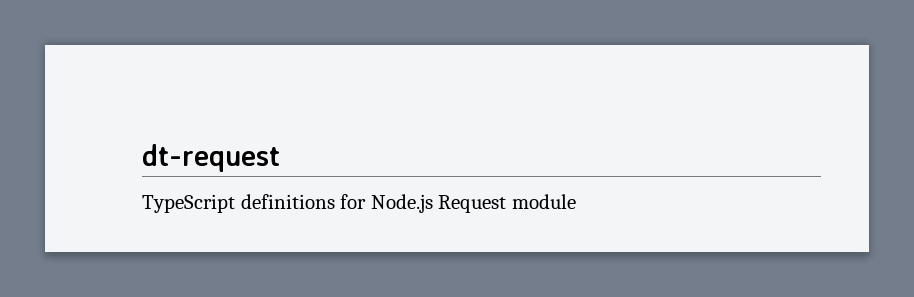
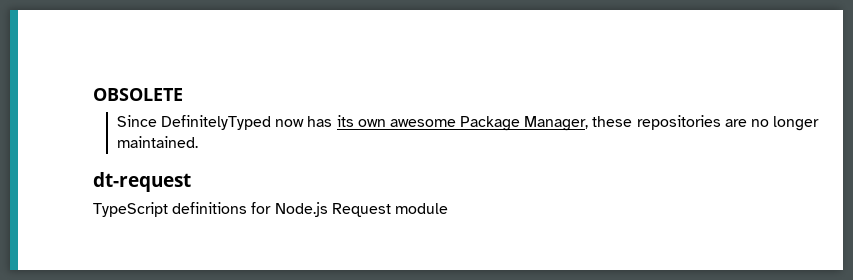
(142, 158) none -> [93,88,183,101] [116,115,820,131] [116,136,198,148] OBSOLETE // Since DefinitelyTyped now has its own awesome Package Manager, these repositories are no longer maintained. //

